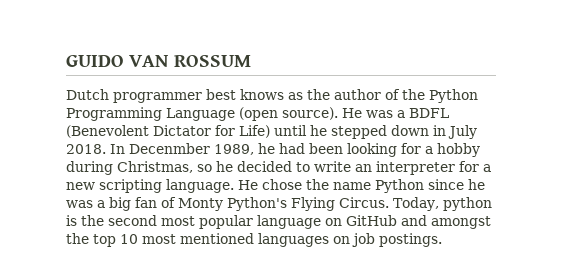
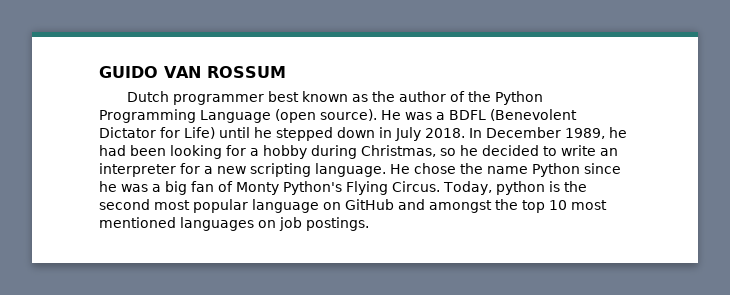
[240,89,284,100] knows -> [301,91,348,102] known
[129,143,210,154] Decenmber -> [486,127,561,138] December

